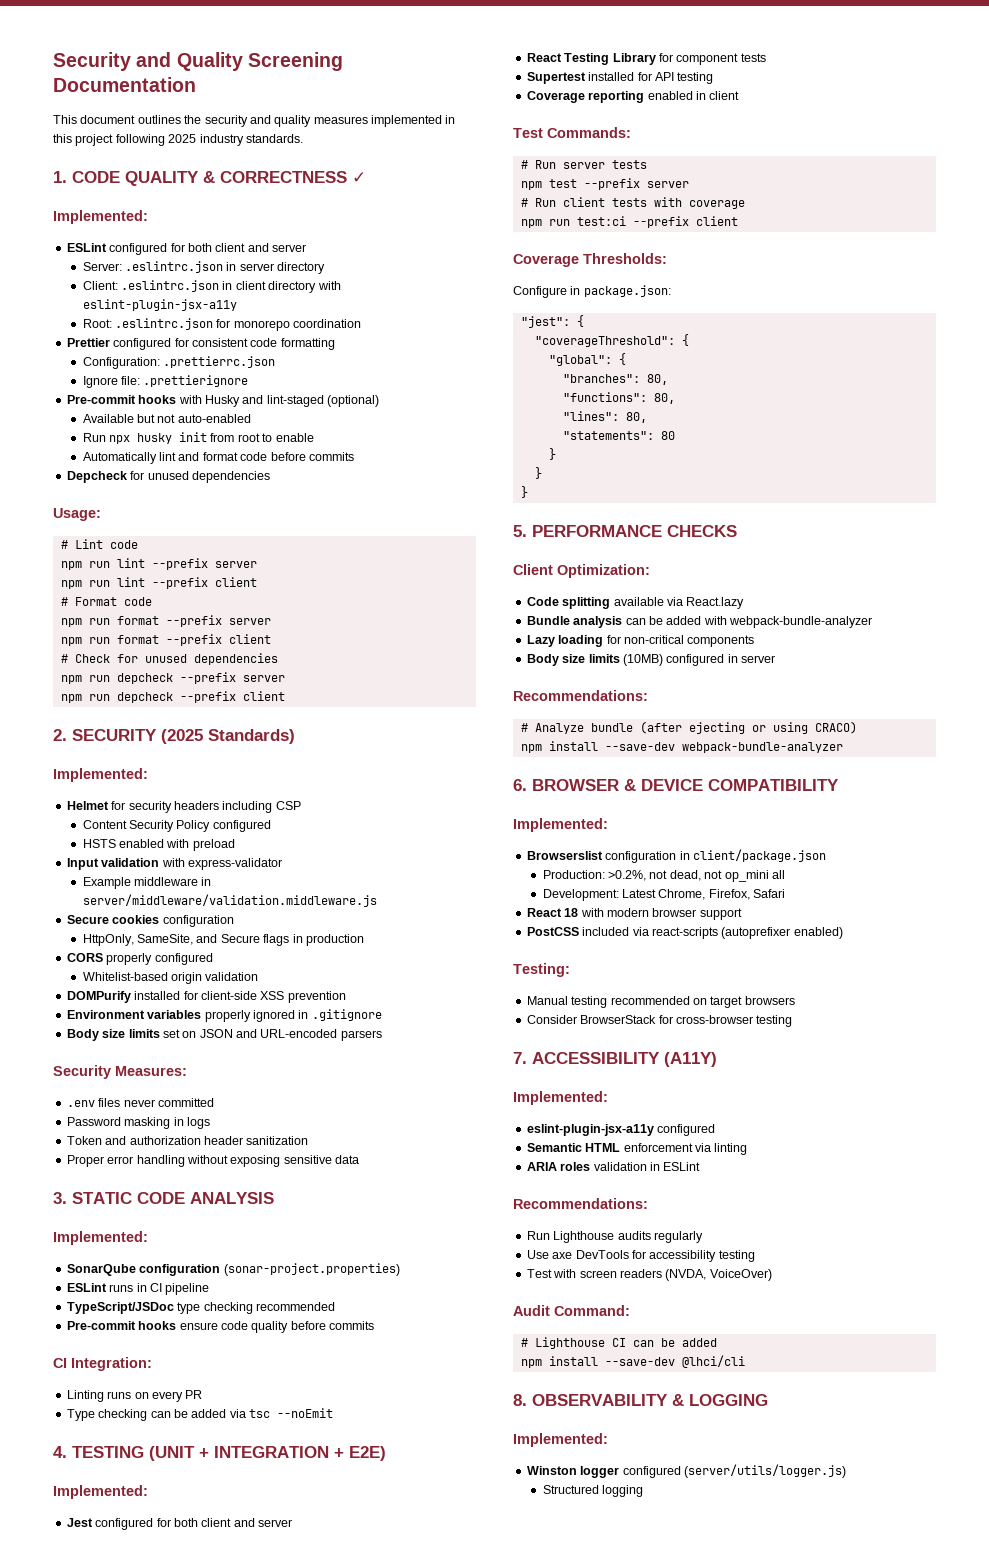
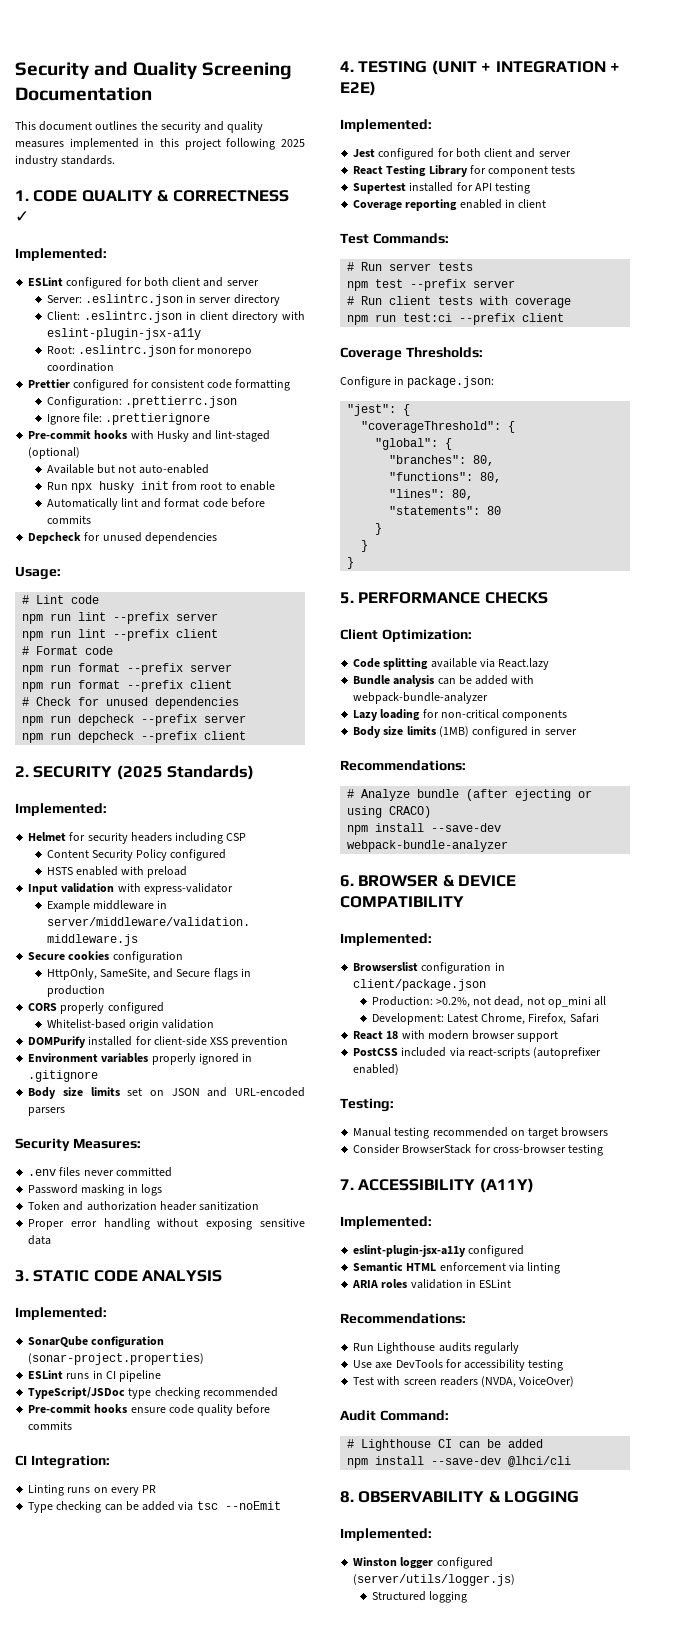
[622,654,663,666] (10MB) -> [438,726,469,737] (1MB)

